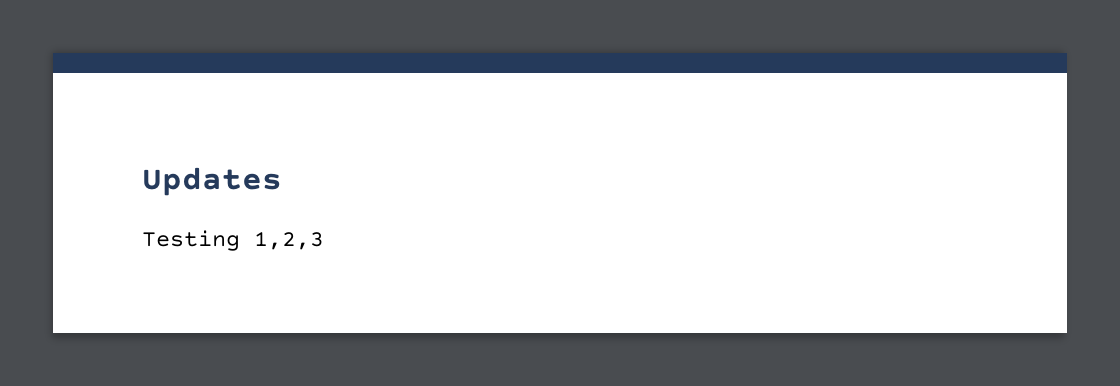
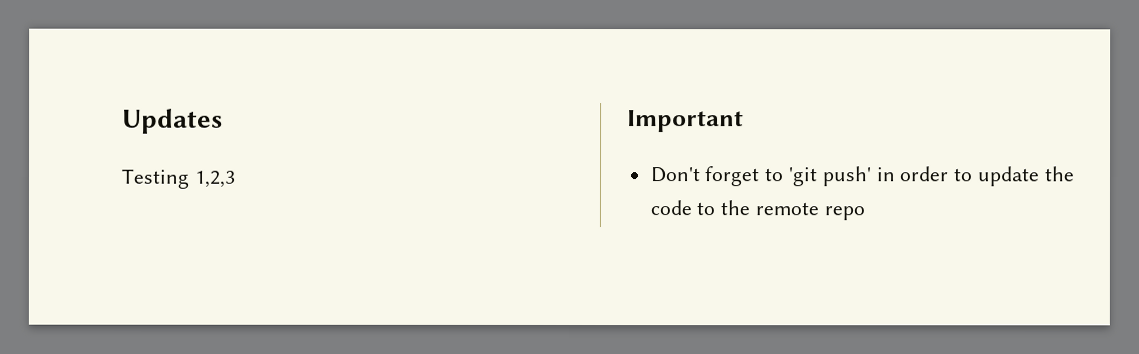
(324, 240) none -> [627,110,744,133] [649,166,1075,187] [649,200,865,221] // Important // Don't forget to 'git push' in order to update the code to the remote repo

